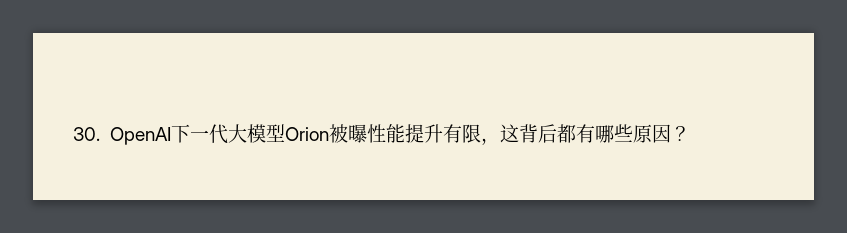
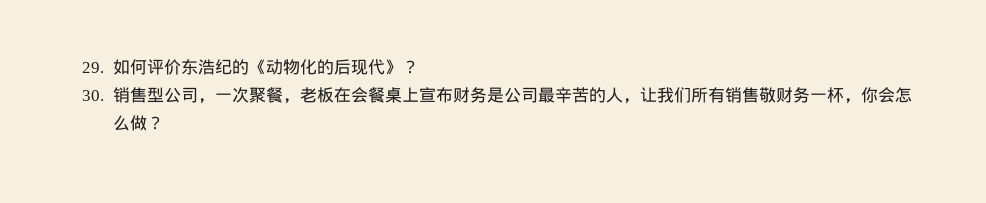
[73,124,671,145] 30. OpenAI下一代大模型Orion被曝性能提升有限，这背后都有哪些原因 -> [82,59,419,75] [82,87,912,104] [112,115,147,131] 29.如何评价东浩纪的《动物化的后现代》？ // 30.销售型公司，一次聚餐，老板在会餐桌上宣布财务是公司最辛苦的人，让我们所有销售敬财务一杯，你会怎么做

